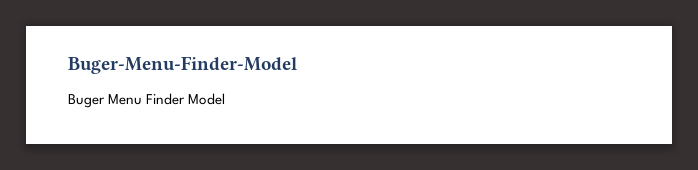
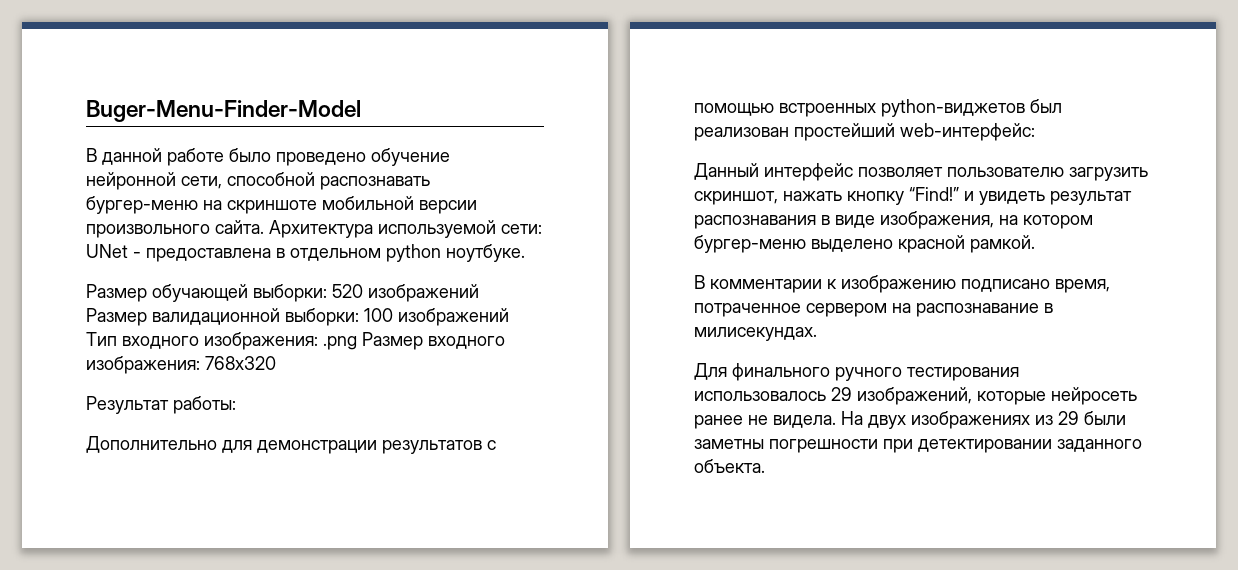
[68,93,226,108] Buger Menu Finder Model -> [86,148,450,166] [86,172,430,190] [86,196,477,214] [86,220,542,238] [86,244,525,262] [86,284,479,302] [86,308,509,326] [86,332,505,350] [86,356,276,374] [86,396,236,414] [86,436,496,454] [694,99,1062,117] [694,123,1035,141] [694,163,1148,181] [694,187,1132,205] [694,211,1093,229] [694,235,1035,253] [694,275,1110,293] [694,303,1053,317] [694,327,817,341] [694,363,1019,381] [694,387,1137,405] [694,411,1126,429] [694,439,1142,453] [694,459,765,473] В данной работе было проведено обучение нейронной сети, способной распознавать бургер-меню на скриншоте мобильной версии произвольного сайта. Архитектура используемой сети: UNet - предоставлена в отдельном python ноутбуке. // Размер обучающей выборки: 520 изображений Размер валидационной выборки: 100 изображений Тип входного изображения: .png Размер входного изображения: 768x320 // Результат работы: // Дополнительно для демонстрации результатов с помощью встроенных python-виджетов был реализован простейший web-интерфейс: // Данный интерфейс позволяет пользователю загрузить скриншот, нажать кнопку “Find!” и увидеть результат распознавания в виде изображения, на котором бургер-меню выделено красной рамкой. // В комментарии к изображению подписано время, потраченное сервером на распознавание в милисекундах. // Для финального ручного тестирования использовалось 29 изображений, которые нейросеть ранее не видела. На двух изображениях из 29 были заметны погрешности при детектировании заданного объекта.

